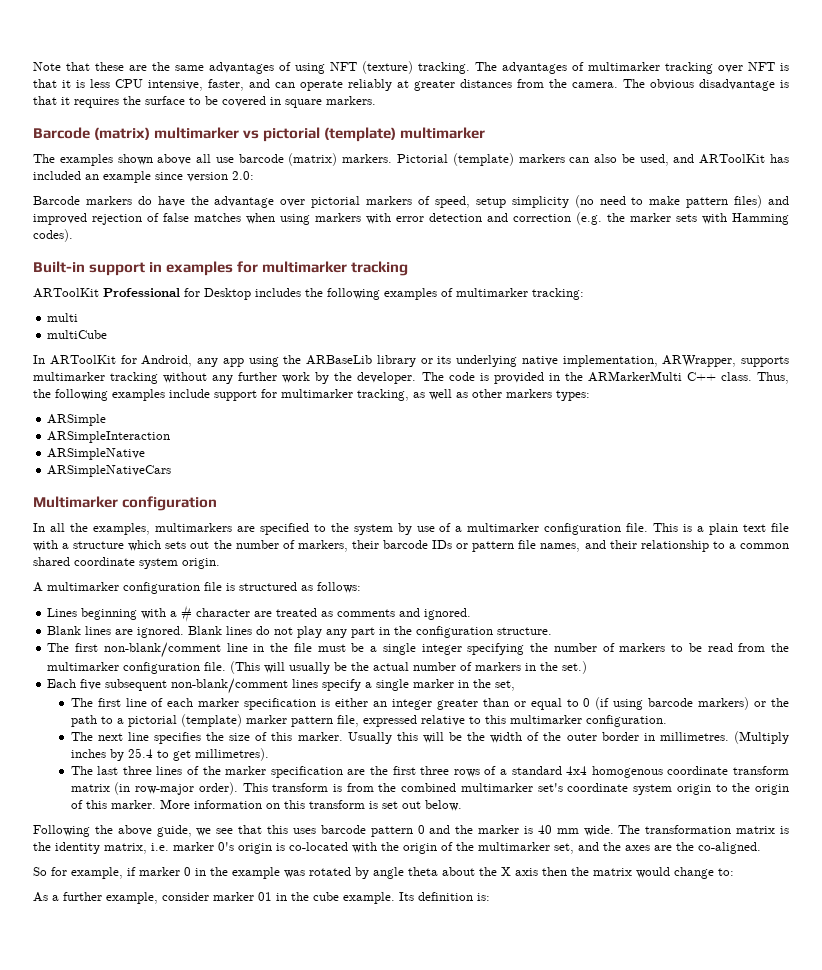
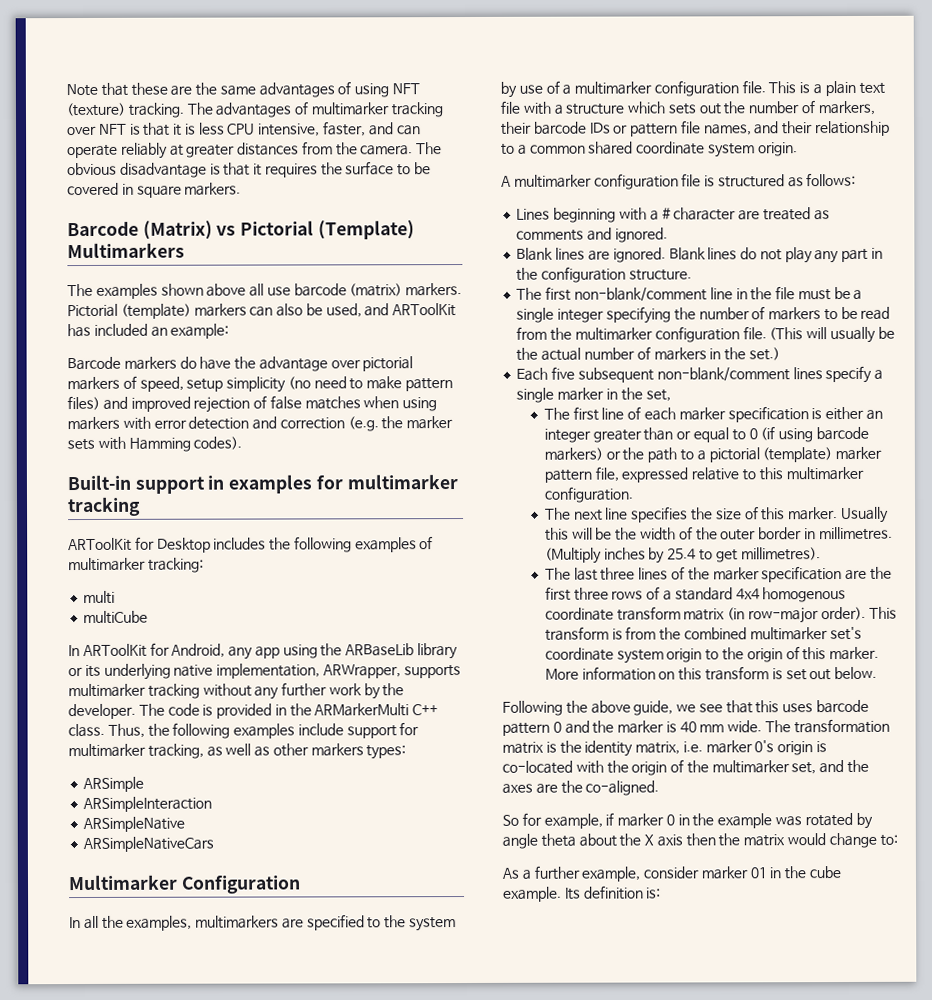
[94,127,486,142] (matrix) multimarker vs pictorial (template) multimarker -> [142,220,415,240] [67,242,185,259] (Matrix) vs Pictorial (Template) Multimarkers
[103,171,254,183] example since version 2.0: -> [170,323,230,339] example:
[103,288,180,297] Professional -> (132, 544) none
[122,496,218,511] configuration -> [180,874,301,894] Configuration

